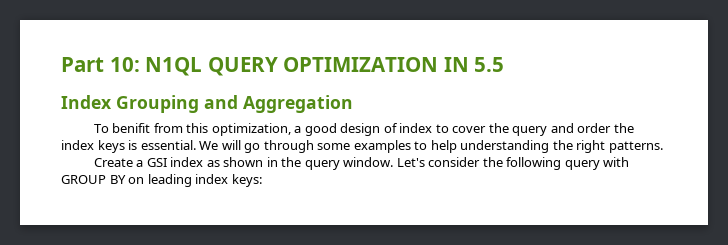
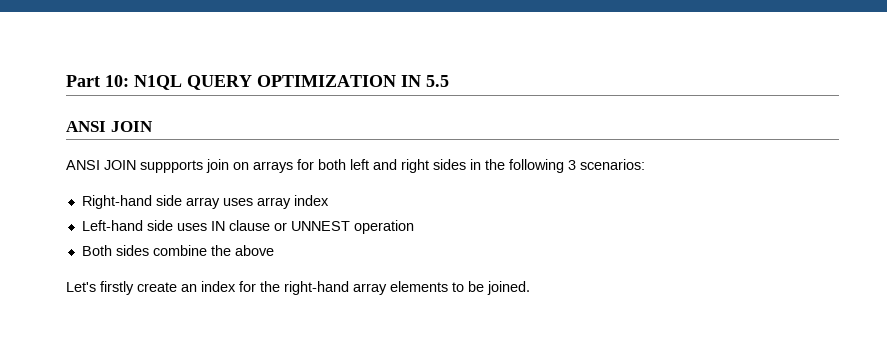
[61,95,353,113] [93,123,634,136] [61,140,663,153] [93,157,630,170] [61,174,262,187] Index Grouping and Aggregation // To benifit from this optimization, a good design of index to cover the query and order the index keys is essential. We will go through some examples to help understanding the right patterns. // Create a GSI index as shown in the query window. Let's consider the following query with GROUP BY on leading index keys: -> [66,121,153,132] [66,159,645,173] [81,195,329,209] [81,220,414,234] [81,245,274,256] [66,281,530,295] ANSI JOIN // ANSI JOIN suppports join on arrays for both left and right sides in the following 3 scenarios: // Right-hand side array uses array index // Left-hand side uses IN clause or UNNEST operation // Both sides combine the above // Let's firstly create an index for the right-hand array elements to be joined.

